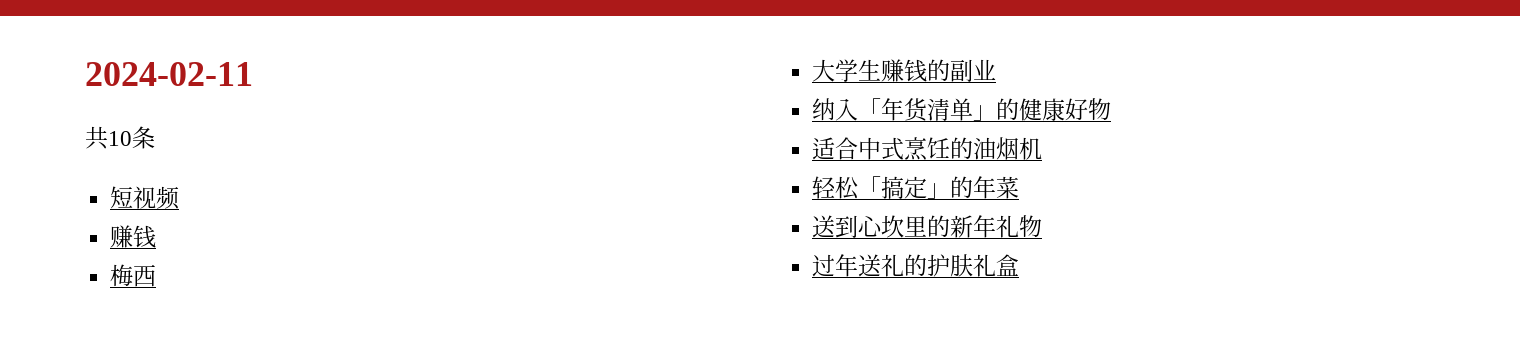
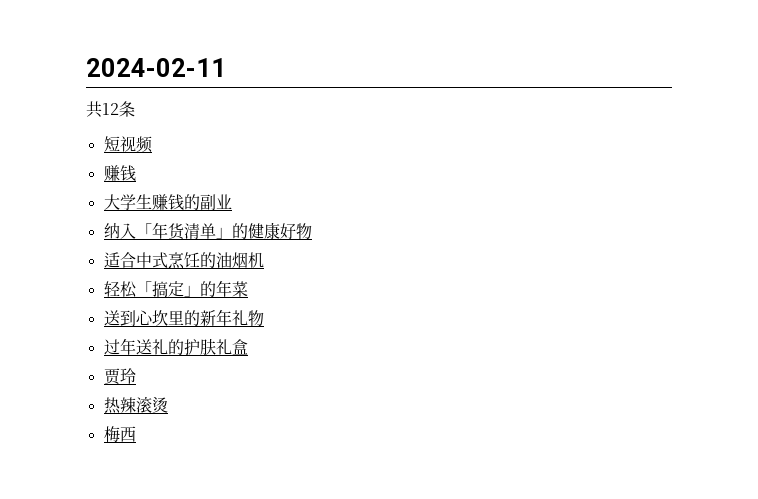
[108,131,132,146] 10 -> [102,103,119,115] 12
[110,264,157,287] // 梅西 -> (136, 173) none
(1020, 265) none -> [103,368,136,385] [103,396,168,414] [103,426,136,443] // 贾玲 // 热辣滚烫 // 梅西

